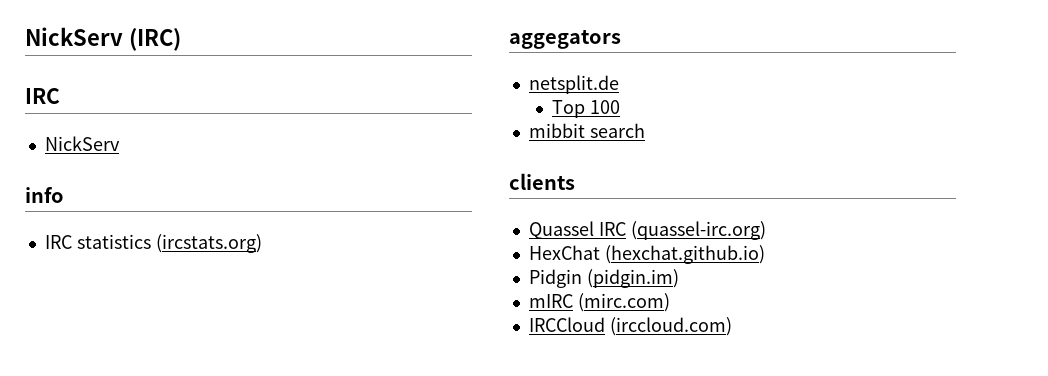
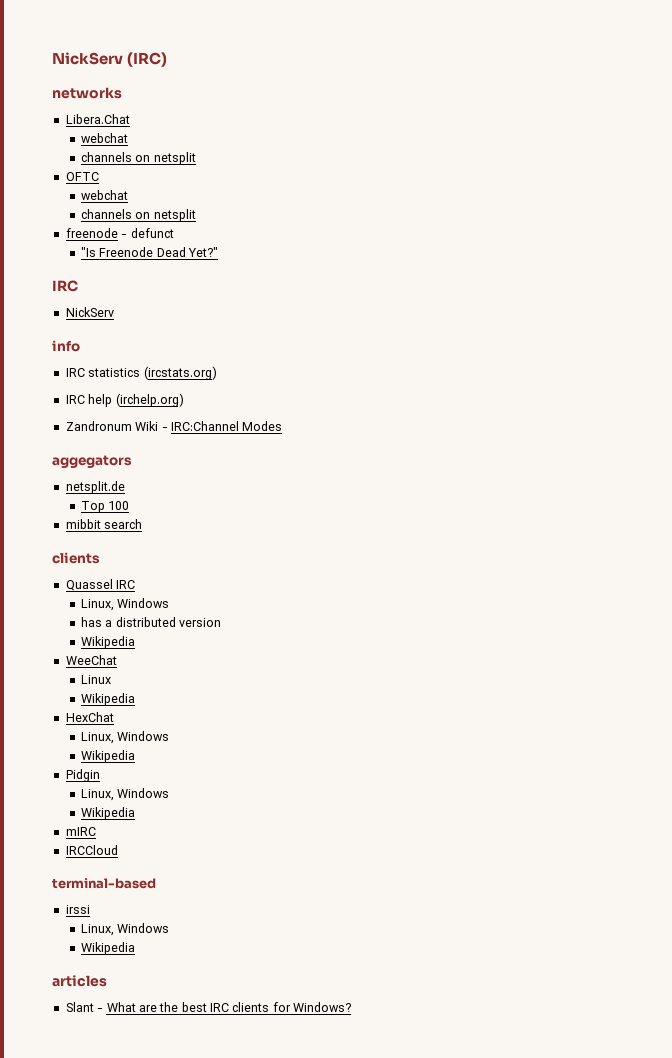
(181, 39) none -> [52,87,122,99] [65,114,130,124] [80,133,128,143] [80,152,196,165] [65,172,99,181] [80,190,128,200] [80,209,196,222] [65,228,174,238] [80,247,218,257] // networks // Libera.Chat // webchat // channels on netsplit // OFTC // webchat // channels on netsplit // freenode - defunct // "Is Freenode Dead Yet?"
(262, 243) none -> [65,393,184,407] [65,421,283,431] // IRC help (irchelp.org) // Zandronum Wiki - IRC:Channel Modes
[630,221,766,240] [528,245,765,264] [528,269,679,288] (quassel-irc.org) // HexChat (hexchat.github.io) // Pidgin (pidgin.im) -> [80,598,170,611] [80,617,221,627] [80,636,135,649] [65,655,117,665] [80,675,111,684] [80,693,135,706] [65,712,114,722] [80,731,170,744] [80,750,135,763] [65,769,100,782] [80,788,170,801] [80,807,135,820] // Linux, Windows // has a distributed version // Wikipedia // WeeChat // Linux // Wikipedia // HexChat // Linux, Windows // Wikipedia // Pidgin // Linux, Windows // Wikipedia
[577,293,670,312] (mirc.com) -> (96, 831) none
[609,317,732,336] (irccloud.com) -> [52,878,156,889] [65,905,90,914] [80,923,170,936] [80,942,135,955] [52,975,107,987] [65,1002,352,1012] // terminal-based // irssi // Linux, Windows // Wikipedia // articles // Slant - What are the best IRC clients for Windows?

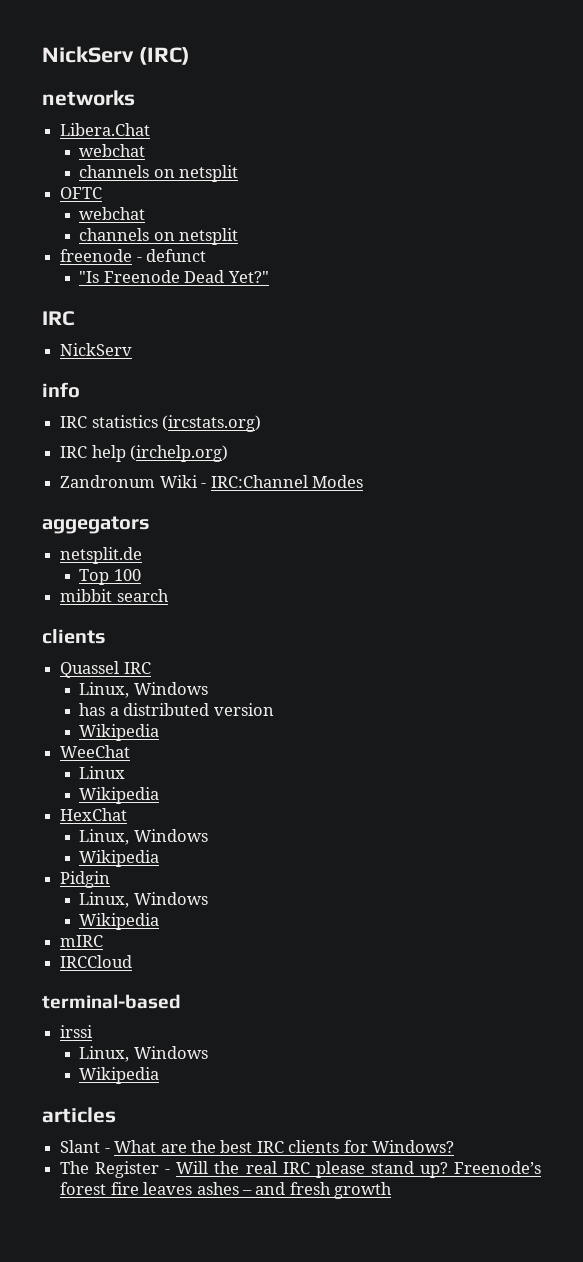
(352, 1007) none -> [60,1161,541,1178] [60,1182,393,1199] // The Register - Will the real IRC please stand up? Freenode’s forest fire leaves ashes – and fresh growth

